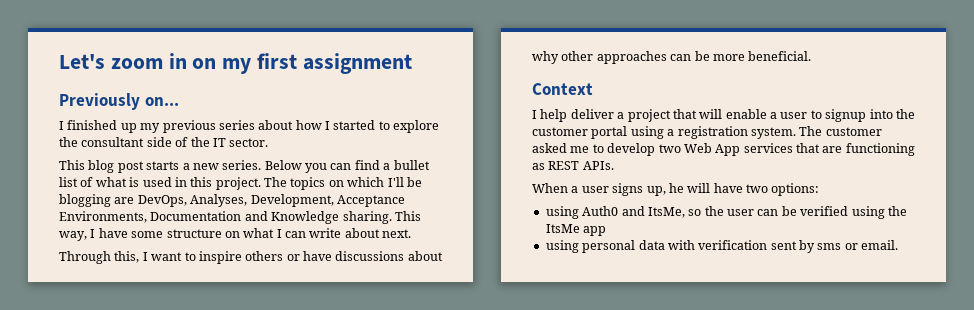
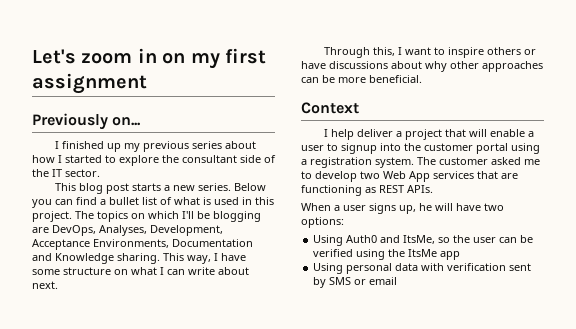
[545,206,579,219] using -> [313,235,344,246] Using
[545,240,579,253] using -> [313,263,344,274] Using
[817,240,899,250] sms or email. -> [329,277,398,285] SMS or email

